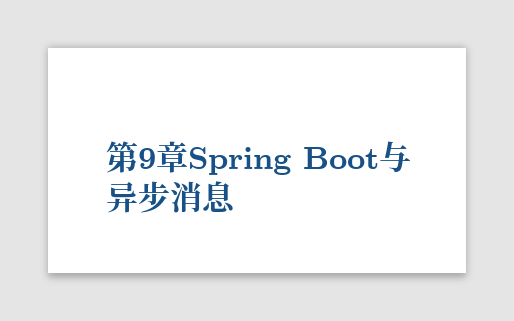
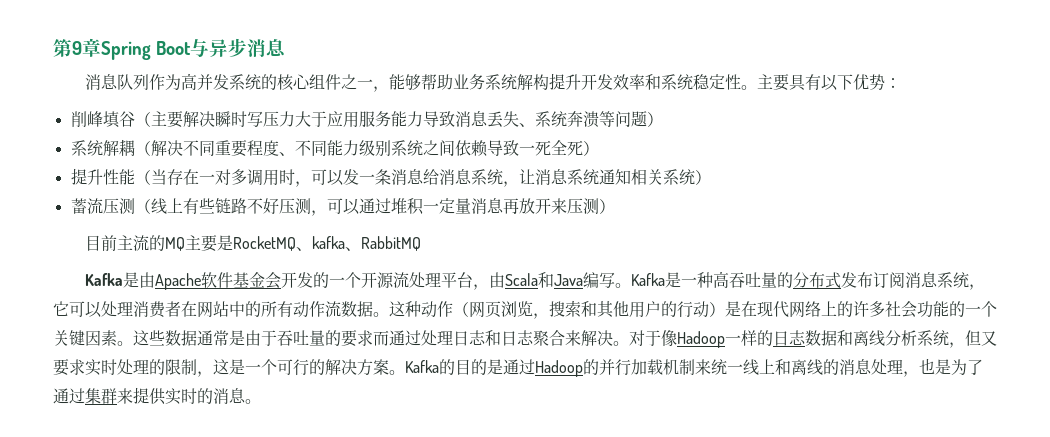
(236, 197) none -> [84,73,901,92] [70,111,663,128] [70,139,599,157] [70,168,711,187] [70,198,615,216] [84,235,421,252] [84,271,985,290] [53,300,997,319] [53,330,997,348] [53,358,983,377] [53,387,261,405] // 消息队列作为高并发系统的核心组件之一，能够帮助业务系统解构提升开发效率和系统稳定性。主要具有以下优势： // 削峰填谷（主要解决瞬时写压力大于应用服务能力导致消息丢失、系统奔溃等问题） // 系统解耦（解决不同重要程度、不同能力级别系统之间依赖导致一死全死） // 提升性能（当存在一对多调用时，可以发一条消息给消息系统，让消息系统通知相关系统） // 蓄流压测（线上有些链路不好压测，可以通过堆积一定量消息再放开来压测） // 目前主流的MQ主要是RocketMQ、kafka、RabbitMQ // Kafka是由Apache软件基金会开发的一个开源流处理平台，由Scala和Java编写。Kafka是一种高吞吐量的分布式发布订阅消息系统，它可以处理消费者在网站中的所有动作流数据。这种动作（网页浏览，搜索和其他用户的行动）是在现代网络上的许多社会功能的一个关键因素。这些数据通常是由于吞吐量的要求而通过处理日志和日志聚合来解决。对于像Hadoop一样的日志数据和离线分析系统，但又要求实时处理的限制，这是一个可行的解决方案。Kafka的目的是通过Hadoop的并行加载机制来统一线上和离线的消息处理，也是为了通过集群来提供实时的消息。

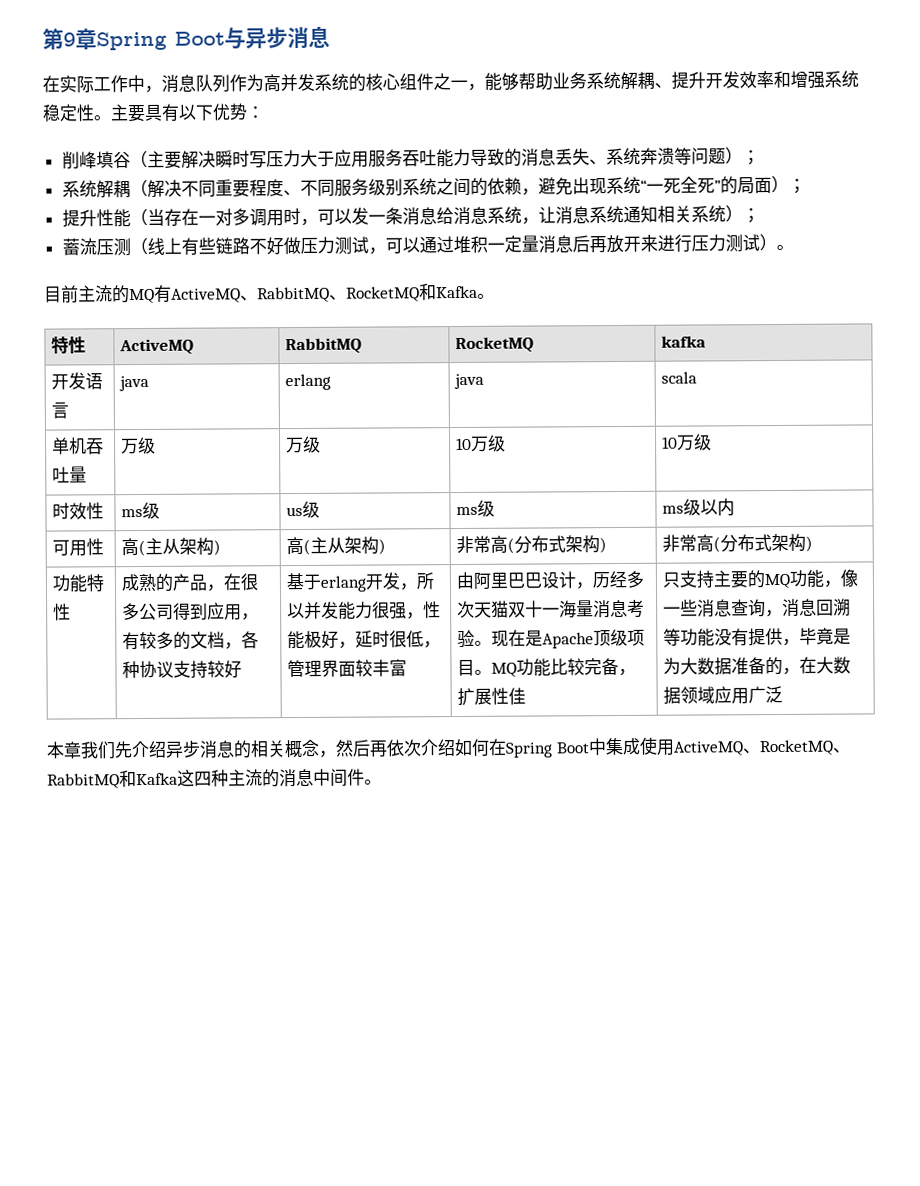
(286, 48) none -> [42,74,162,94] 在实际工作中，
[532,74,549,90] 构 -> [637,71,672,89] 耦、
(661, 82) none -> [790,70,825,89] 增强
(391, 119) none -> [401,149,437,167] 吞吐
(455, 119) none -> [503,148,522,167] 的
(663, 119) none -> [741,150,760,166] ；
[326,140,359,156] 能力 -> [333,178,369,197] 服务
[454,140,599,157] 依赖导致一死全死） -> [469,175,806,196] 的依赖，避免出现系统“一死全死”的局面）；
(711, 177) none -> [741,208,760,224] ；
[278,198,311,214] 压测 -> [282,236,369,255] 做压力测试
(504, 205) none -> [571,235,590,253] 后
[566,198,615,214] 压测） -> [656,234,794,253] 进行压力测试）。
[184,235,421,252] [84,271,985,290] [53,300,997,319] [53,330,997,348] [53,358,983,377] [53,387,246,405] 主要是RocketMQ、kafka、RabbitMQ // Kafka是由Apache软件基金会开发的一个开源流处理平台，由Scala和Java编写。Kafka是一种高吞吐量的分布式发布订阅消息系统，它可以处理消费者在网站中的所有动作流数据。这种动作（网页浏览，搜索和其他用户的行动）是在现代网络上的许多社会功能的一个关键因素。这些数据通常是由于吞吐量的要求而通过处理日志和日志聚合来解决。对于像Hadoop一样的日志数据和离线分析系统，但又要求实时处理的限制，这是一个可行的解决方案。Kafka的目的是通过Hadoop的并行加载机制来统一线上和离线的消息处理，也是为了通过集群来提供实时的消息 -> [154,283,495,303] [51,336,87,355] [119,338,195,356] [285,337,363,355] [455,336,535,354] [661,335,707,348] [51,372,104,390] [51,402,70,419] [119,375,150,392] [285,373,332,391] [454,373,485,390] [661,371,698,384] [52,437,105,455] [52,466,88,483] [121,436,157,455] [286,435,322,454] [456,434,507,452] [662,433,713,451] [52,502,105,520] [121,501,161,519] [286,500,321,518] [456,499,496,517] [662,498,736,517] [52,538,105,557] [121,537,222,557] [286,536,387,556] [456,535,608,554] [662,533,814,553] [52,574,105,593] [53,603,72,621] [121,573,259,593] [122,602,260,621] [122,631,260,651] [122,660,243,679] [286,572,435,592] [287,601,442,620] [287,630,442,650] [287,659,408,678] [456,570,645,590] [457,599,646,619] [457,628,646,649] [457,657,637,677] [457,687,527,707] [662,569,859,589] [663,598,852,618] [663,627,852,647] [663,656,852,676] [663,685,784,705] [46,736,851,760] [47,768,365,789] 有ActiveMQ、RabbitMQ、RocketMQ和Kafka。 // 特性 | ActiveMQ | RabbitMQ | RocketMQ | kafka // 开发语言 | java | erlang | java | scala // 单机吞吐量 | 万级 | 万级 | 10万级 | 10万级 // 时效性 | ms级 | us级 | ms级 | ms级以内 // 可用性 | 高(主从架构) | 高(主从架构) | 非常高(分布式架构) | 非常高(分布式架构) // 功能特性 | 成熟的产品，在很多公司得到应用，有较多的文档，各种协议支持较好 | 基于erlang开发，所以并发能力很强，性能极好，延时很低，管理界面较丰富 | 由阿里巴巴设计，历经多次天猫双十一海量消息考验。现在是Apache顶级项目。MQ功能比较完备，扩展性佳 | 只支持主要的MQ功能，像一些消息查询，消息回溯等功能没有提供，毕竟是为大数据准备的，在大数据领域应用广泛 // 本章我们先介绍异步消息的相关概念，然后再依次介绍如何在Spring Boot中集成使用ActiveMQ、RocketMQ、RabbitMQ和Kafka这四种主流的消息中间件

